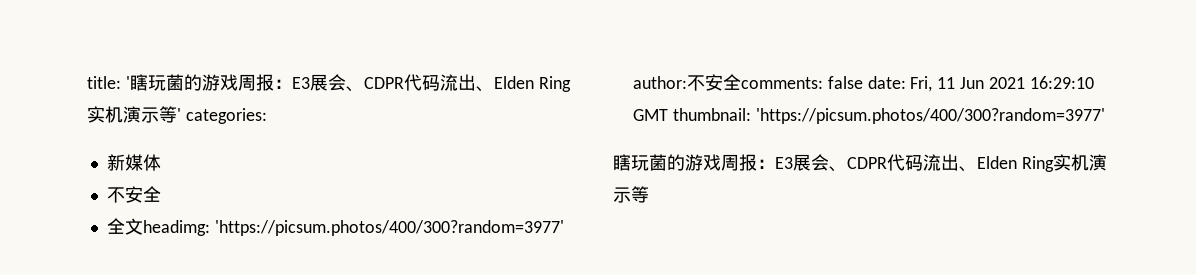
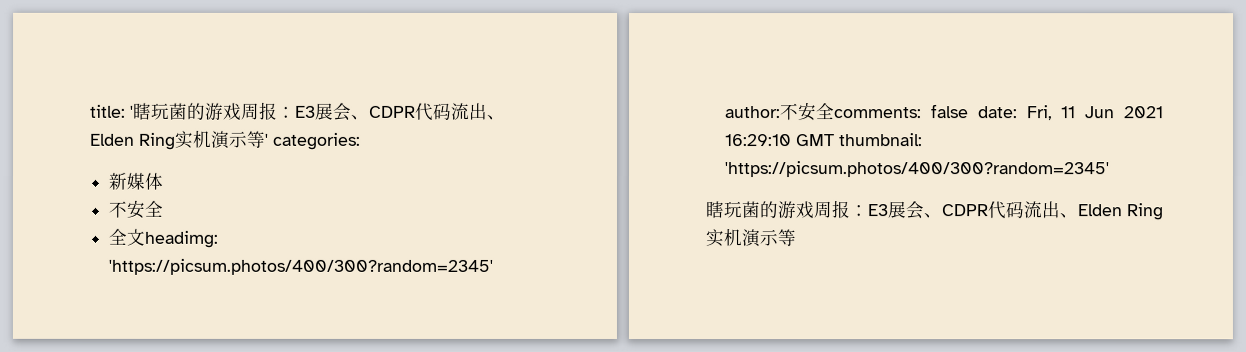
[214,220,564,236] 'https://picsum.photos/400/300?random=3977' -> [108,258,494,275] 'https://picsum.photos/400/300?random=2345'
[755,108,1105,124] 'https://picsum.photos/400/300?random=3977' -> [724,161,1111,178] 'https://picsum.photos/400/300?random=2345'

